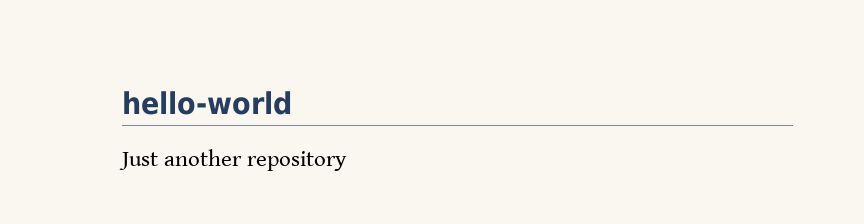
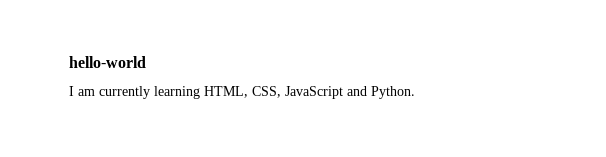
[119,149,348,171] Just another repository -> [69,86,415,99] I am currently learning HTML, CSS, JavaScript and Python.

